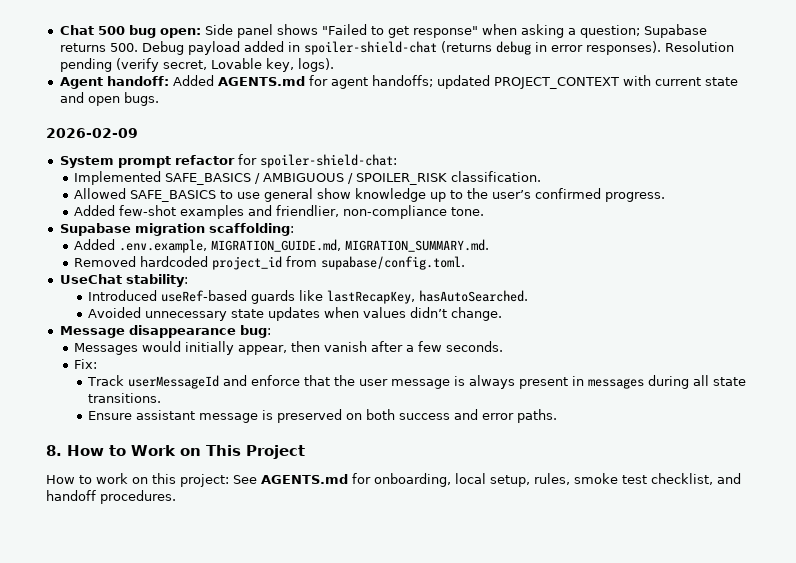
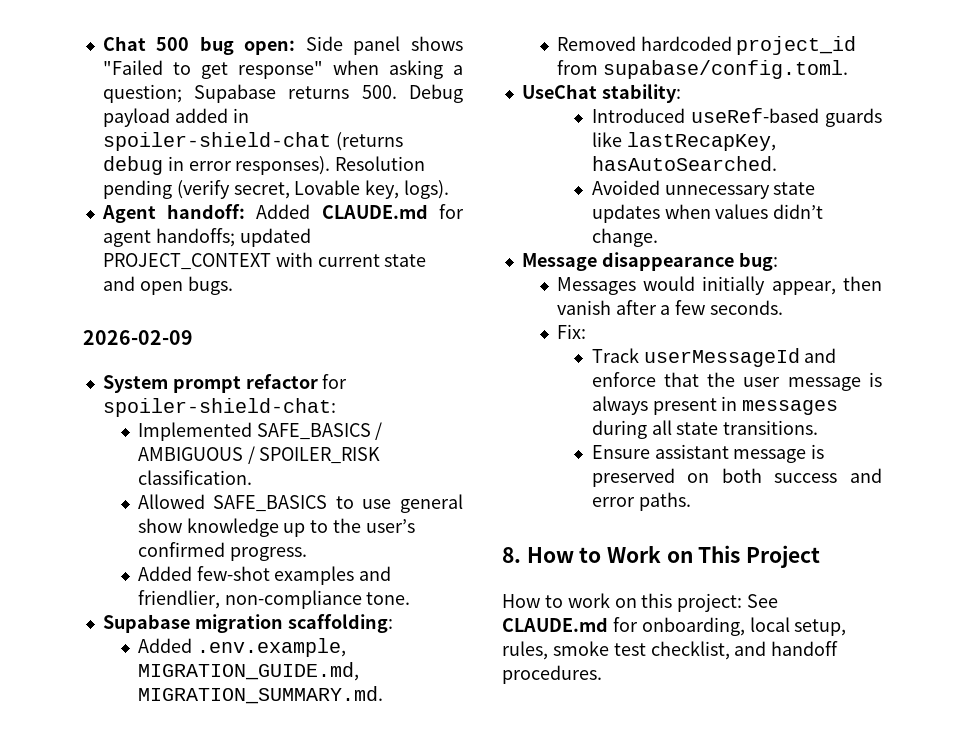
[217,76,305,86] AGENTS.md -> [321,204,428,219] CLAUDE.md
[261,474,348,484] AGENTS.md -> [502,617,608,632] CLAUDE.md

